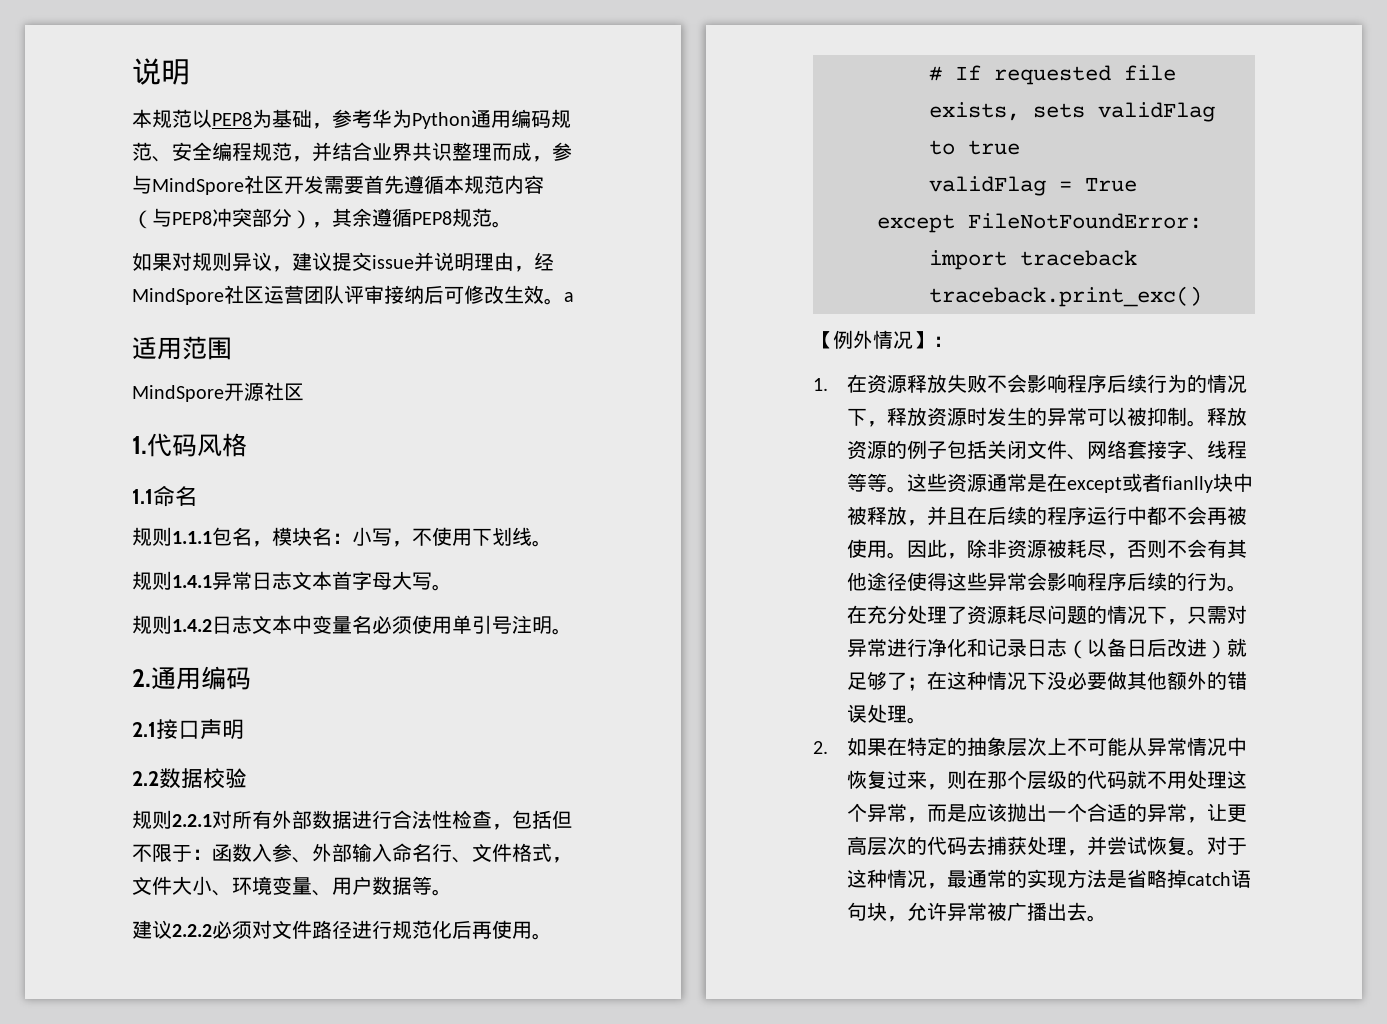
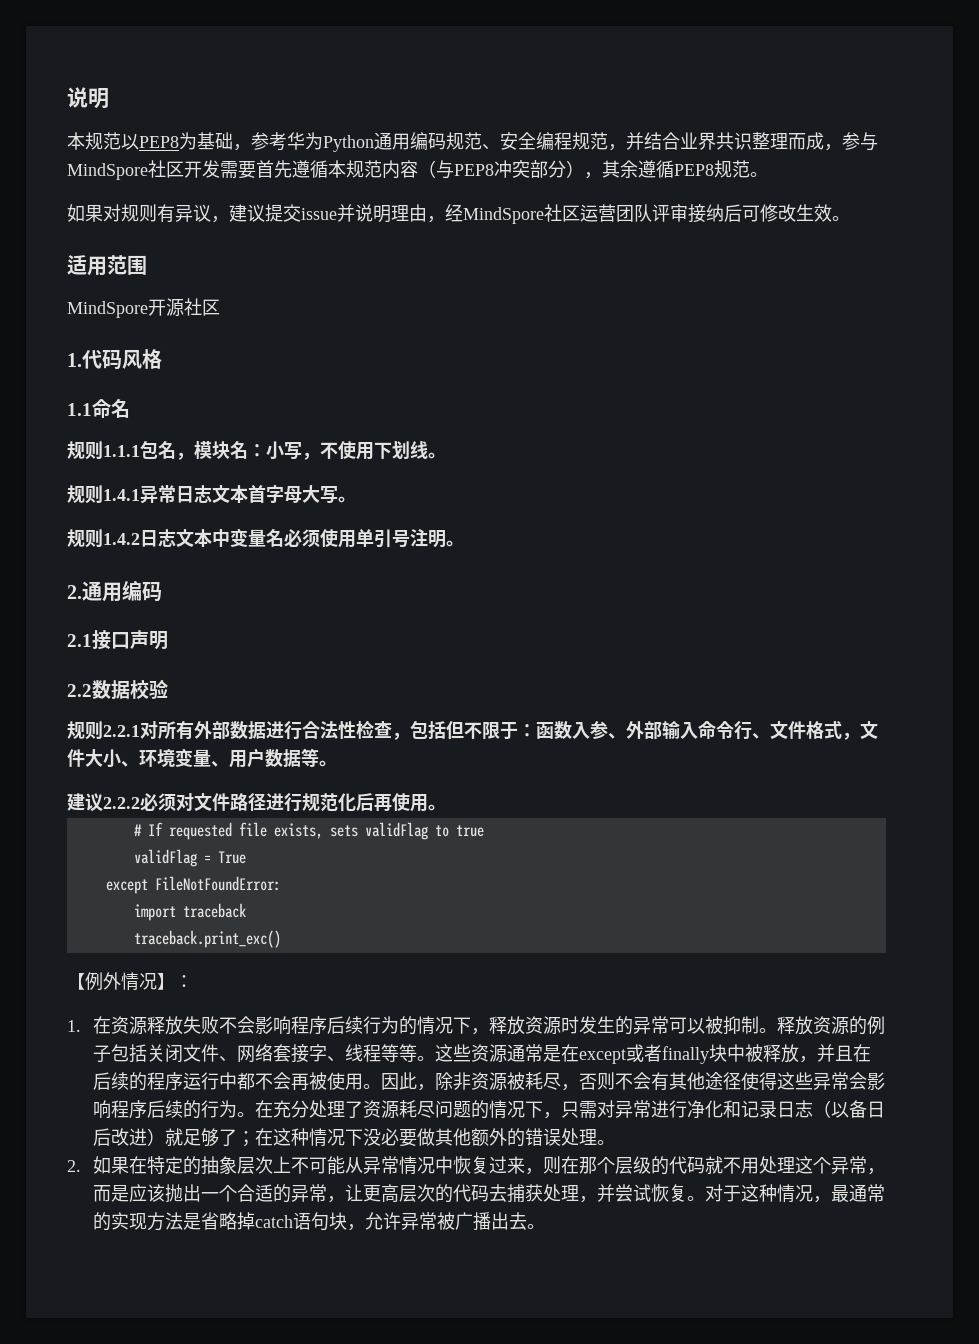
(232, 261) none -> [157,204,175,223] 有
[564,292,574,302] a -> (850, 218) none
[412,843,432,862] 名 -> [716,721,734,740] 令
[1161,476,1213,493] fianlly -> [661,1046,709,1064] finally

